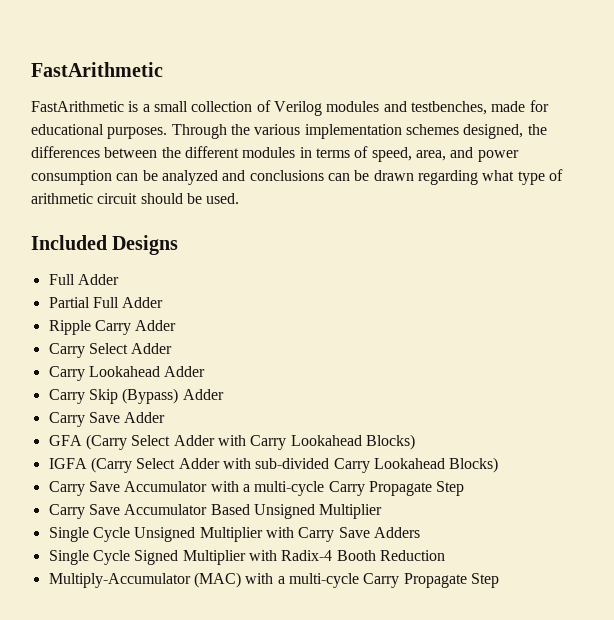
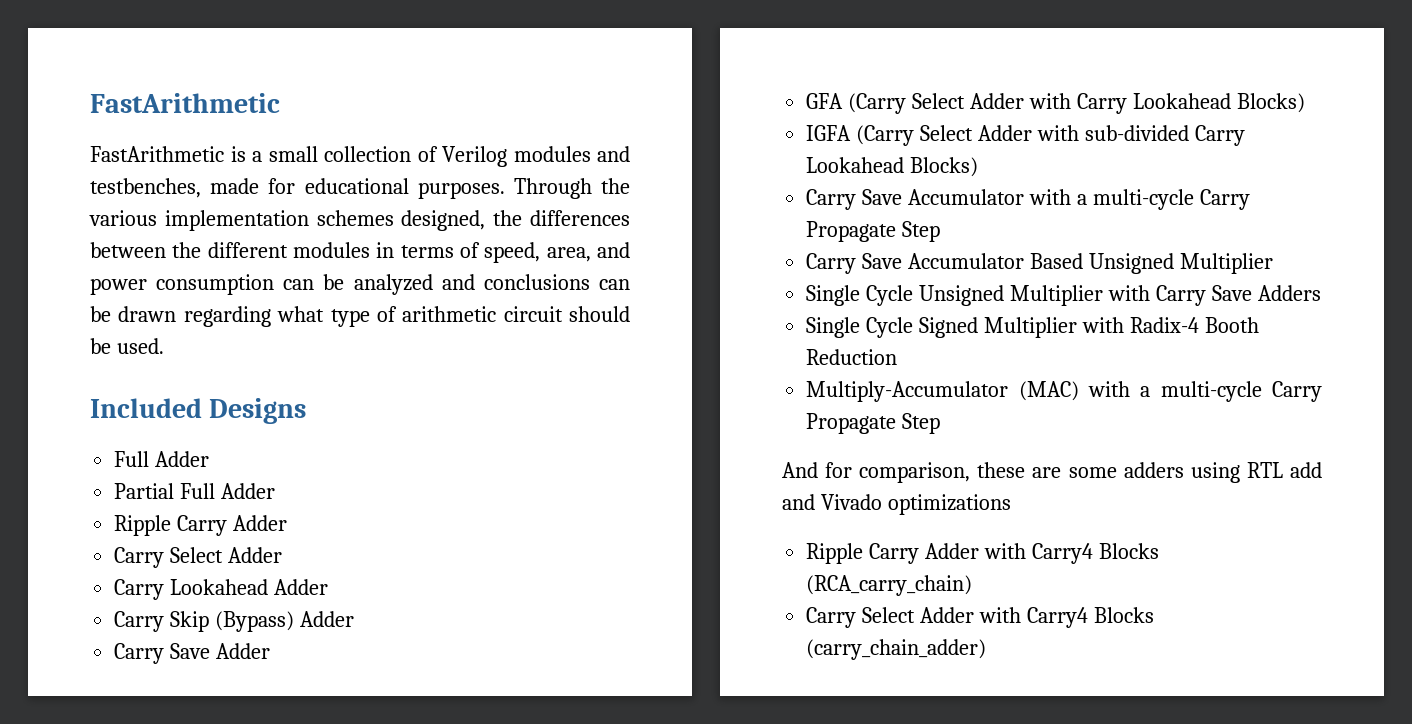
(499, 580) none -> [782,462,1322,483] [782,494,1011,515] [806,543,1159,564] [806,575,973,596] [806,607,1154,628] [806,639,987,660] // And for comparison, these are some adders using RTL add and Vivado optimizations // Ripple Carry Adder with Carry4 Blocks (RCA_carry_chain) // Carry Select Adder with Carry4 Blocks (carry_chain_adder)

